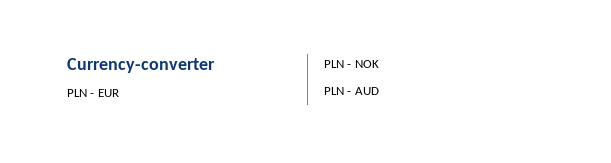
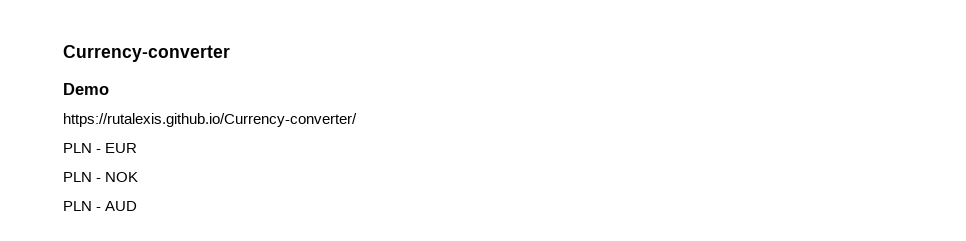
(215, 65) none -> [63,83,109,95] [63,113,357,127] // Demo // https://rutalexis.github.io/Currency-converter/

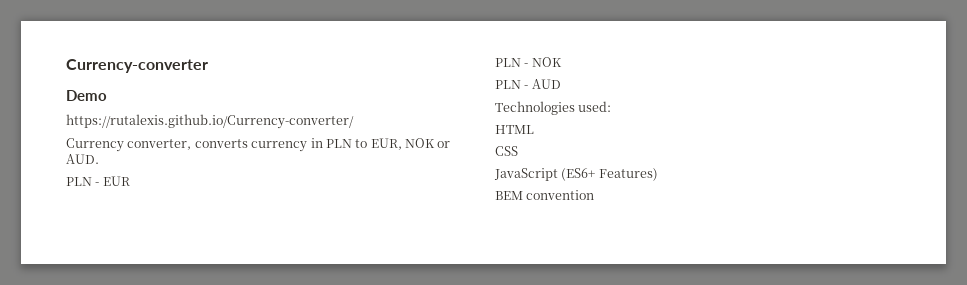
(357, 120) none -> [66,138,451,152] [66,154,99,164] // Currency converter, converts currency in PLN to EUR, NOK or AUD.
(138, 206) none -> [495,101,612,115] [495,125,534,134] [495,146,518,156] [494,168,658,181] [495,190,595,200] // Technologies used: // HTML // CSS // JavaScript (ES6+ Features) // BEM convention

